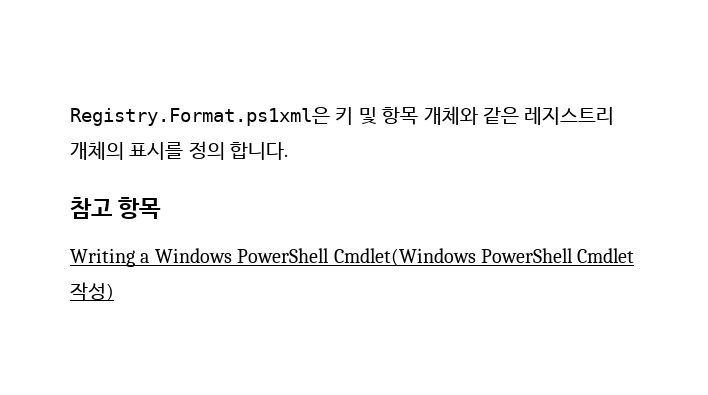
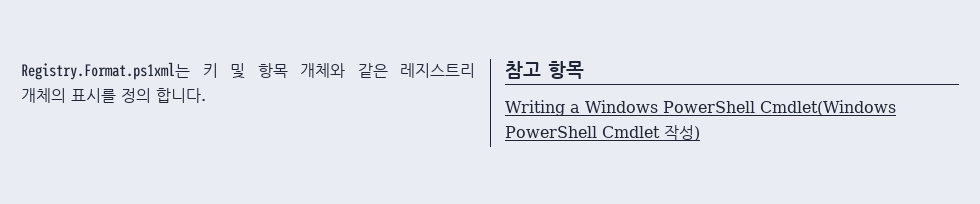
[70,107,330,126] Registry.Format.ps1xml은 -> [21,62,190,80] Registry.Format.ps1xml는

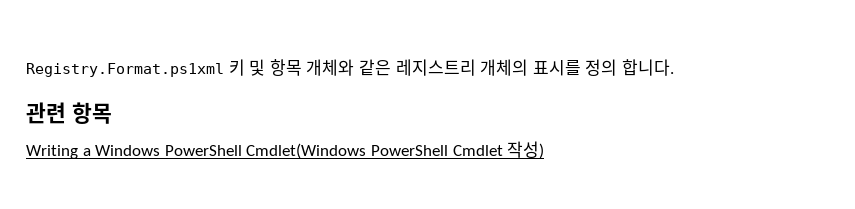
[21,62,190,80] Registry.Format.ps1xml는 -> [26,63,224,77] Registry.Format.ps1xml
[505,61,541,79] 참고 -> [26,102,66,124] 관련

